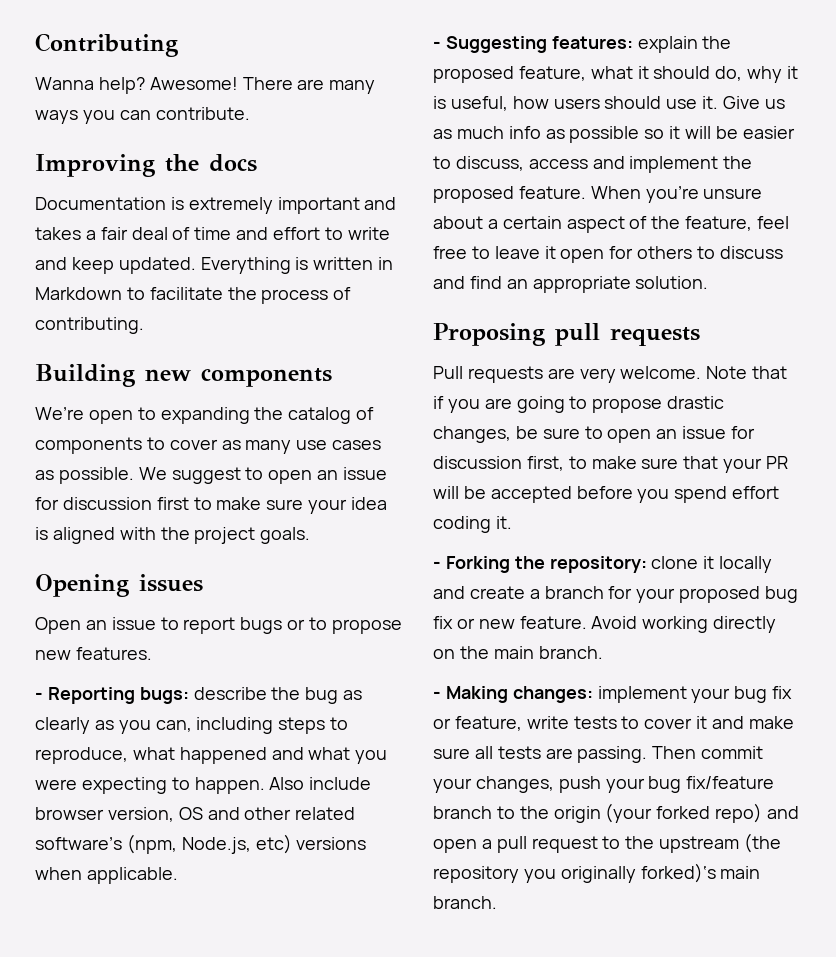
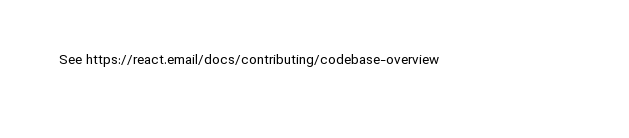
[35,33,178,57] [35,77,376,94] [35,107,250,124] [35,154,257,177] [35,197,397,214] [35,227,390,240] [35,257,394,274] [35,287,352,304] [35,317,144,334] [35,364,332,387] [35,407,375,424] [35,437,382,454] [35,467,388,484] [35,497,388,514] [35,527,311,544] [35,574,203,597] [35,617,402,634] [35,647,152,660] [35,687,363,704] [35,717,349,734] [35,747,388,764] [35,777,372,794] [35,807,356,822] [35,834,367,854] [35,867,178,884] [433,36,732,53] [433,66,799,83] [433,96,785,111] [433,126,795,143] [433,156,753,173] [433,186,763,203] [433,216,790,233] [433,246,783,263] [433,276,709,293] [433,323,700,346] [433,366,788,383] [433,396,725,413] [433,426,756,443] [433,456,789,473] [433,486,780,503] [433,516,512,533] [433,556,773,573] [433,586,799,603] [433,616,777,633] [433,646,603,659] [433,686,793,703] [433,716,794,731] [433,746,764,763] [433,776,775,793] [433,803,800,823] [433,833,782,853] [433,863,761,883] [433,896,497,909] Contributing // Wanna help? Awesome! There are many ways you can contribute. // Improving the docs // Documentation is extremely important and takes a fair deal of time and effort to write and keep updated. Everything is written in Markdown to facilitate the process of contributing. // Building new components // We’re open to expanding the catalog of components to cover as many use cases as possible. We suggest to open an issue for discussion first to make sure your idea is aligned with the project goals. // Opening issues // Open an issue to report bugs or to propose new features. // - Reporting bugs: describe the bug as clearly as you can, including steps to reproduce, what happened and what you were expecting to happen. Also include browser version, OS and other related software’s (npm, Node.js, etc) versions when applicable. // - Suggesting features: explain the proposed feature, what it should do, why it is useful, how users should use it. Give us as much info as possible so it will be easier to discuss, access and implement the proposed feature. When you’re unsure about a certain aspect of the feature, feel free to leave it open for others to discuss and find an appropriate solution. // Proposing pull requests // Pull requests are very welcome. Note that if you are going to propose drastic changes, be sure to open an issue for discussion first, to make sure that your PR will be accepted before you spend effort coding it. // - Forking the repository: clone it locally and create a branch for your proposed bug fix or new feature. Avoid working directly on the main branch. // - Making changes: implement your bug fix or feature, write tests to cover it and make sure all tests are passing. Then commit your changes, push your bug fix/feature branch to the origin (your forked repo) and open a pull request to the upstream (the repository you originally forked)‘s main branch. -> [59,54,439,67] See https://react.email/docs/contributing/codebase-overview

